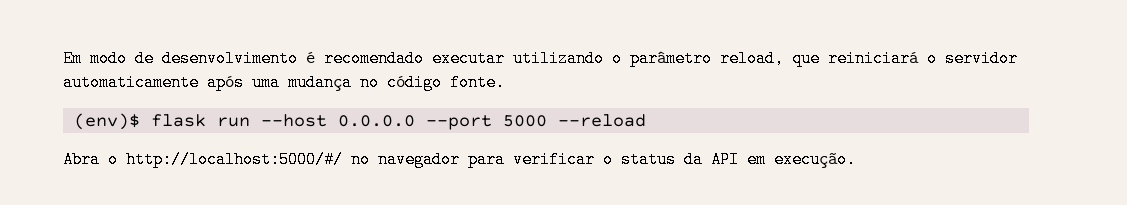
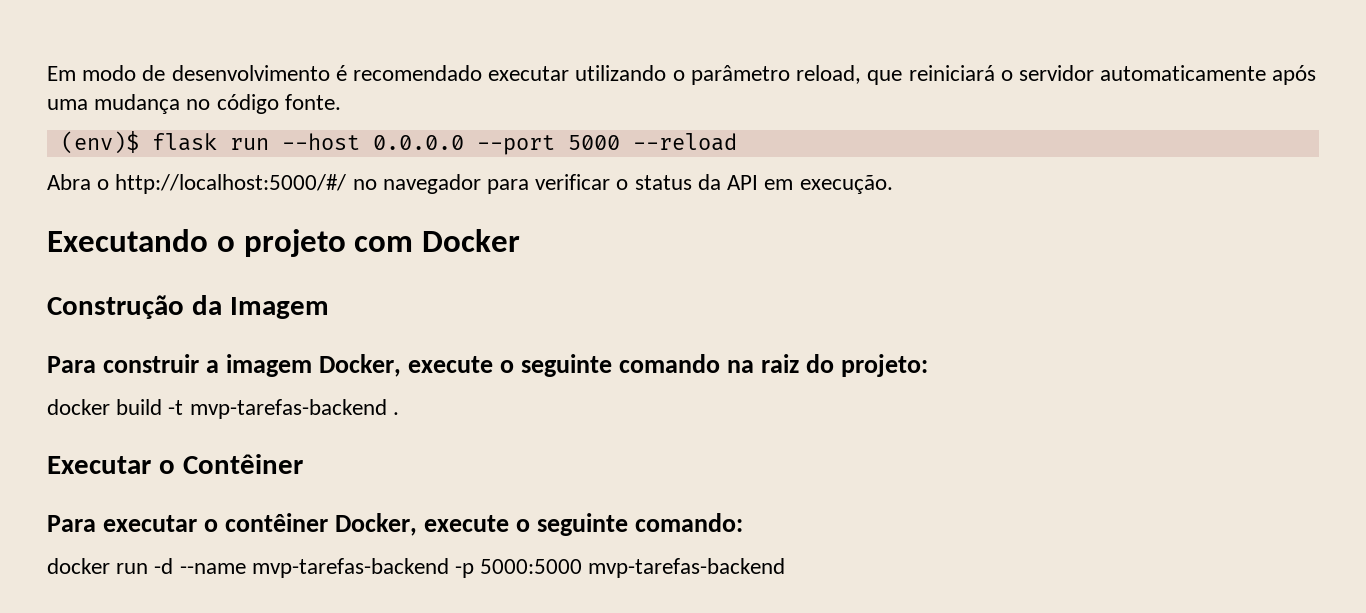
(856, 159) none -> [47,229,521,257] [47,295,329,319] [47,354,929,377] [47,399,399,419] [47,454,303,474] [47,513,744,536] [47,558,786,578] // Executando o projeto com Docker // Construção da Imagem // Para construir a imagem Docker, execute o seguinte comando na raiz do projeto: // docker build -t mvp-tarefas-backend . // Executar o Contêiner // Para executar o contêiner Docker, execute o seguinte comando: // docker run -d --name mvp-tarefas-backend -p 5000:5000 mvp-tarefas-backend

